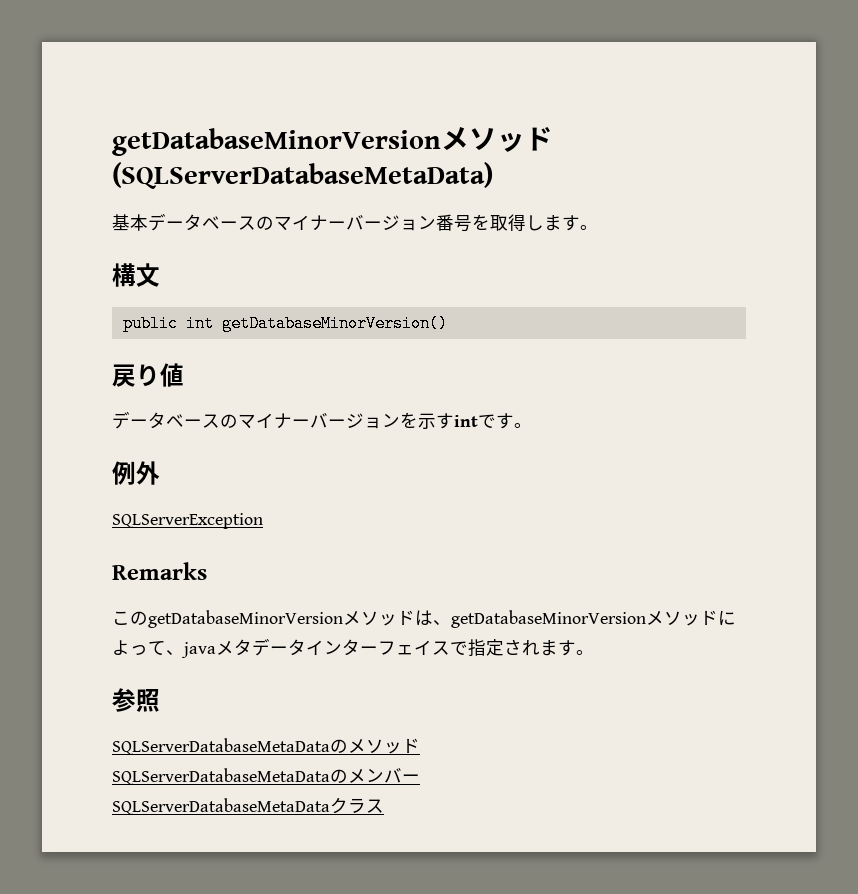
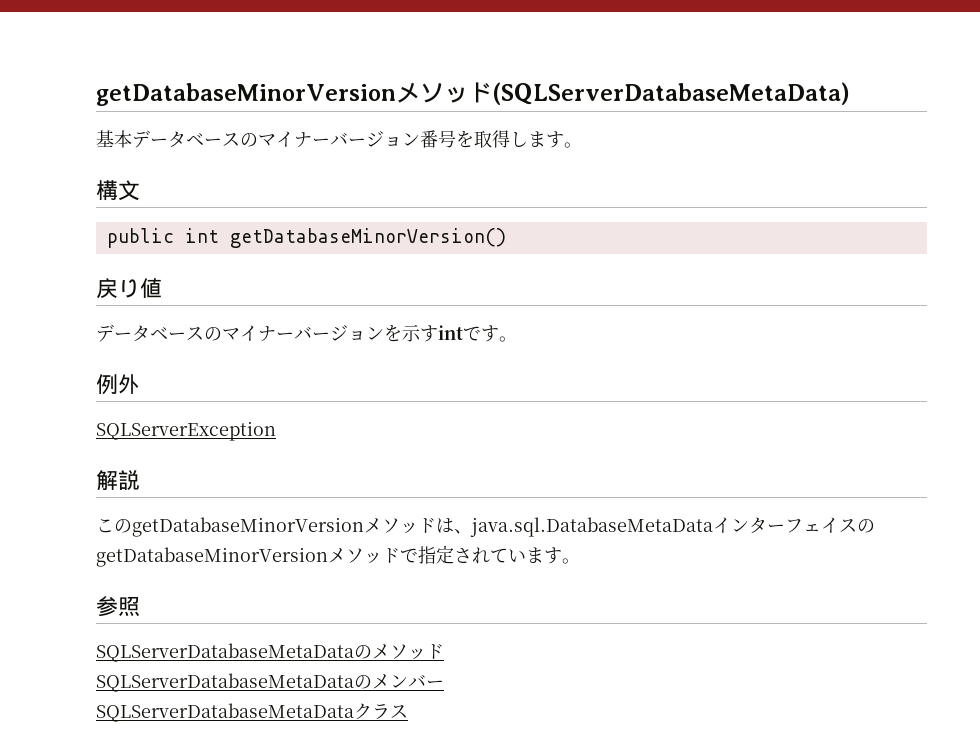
[112,562,207,580] Remarks -> [96,470,140,491] 解説
[451,610,736,628] [112,638,306,658] getDatabaseMinorVersionメソッドによって、javaメタデータ -> [470,517,713,537] java.sql.DatabaseMetaData
(450, 648) none -> [857,519,875,533] [96,547,400,567] のgetDatabaseMinorVersionメソッド
(540, 648) none -> [490,548,526,563] てい

